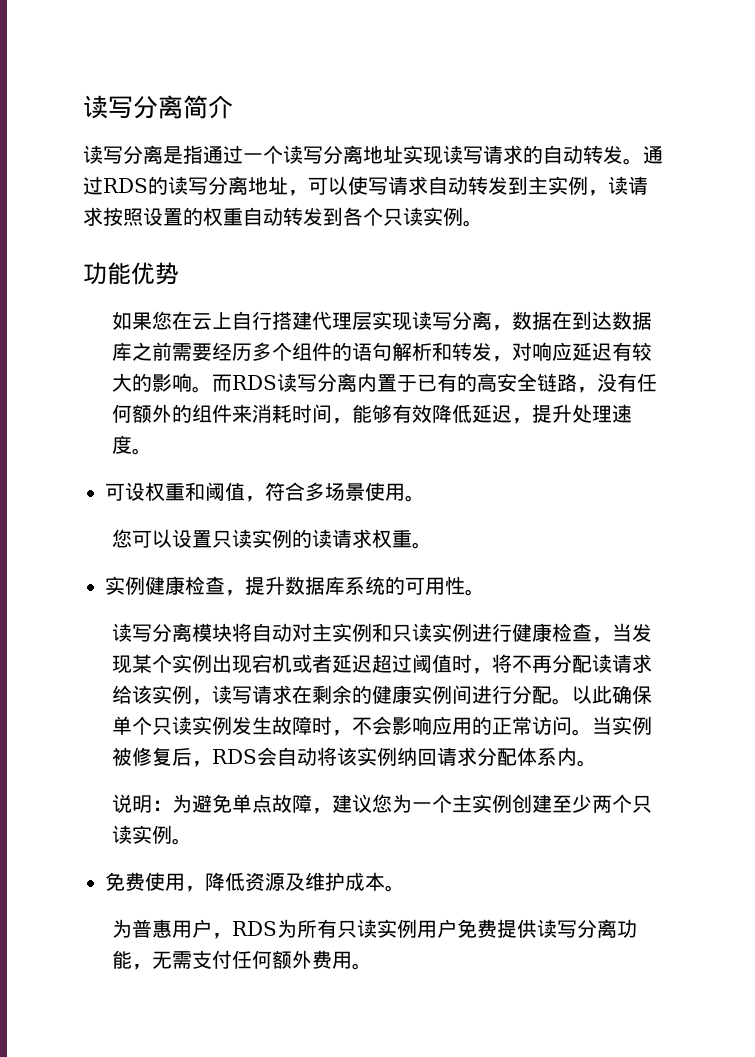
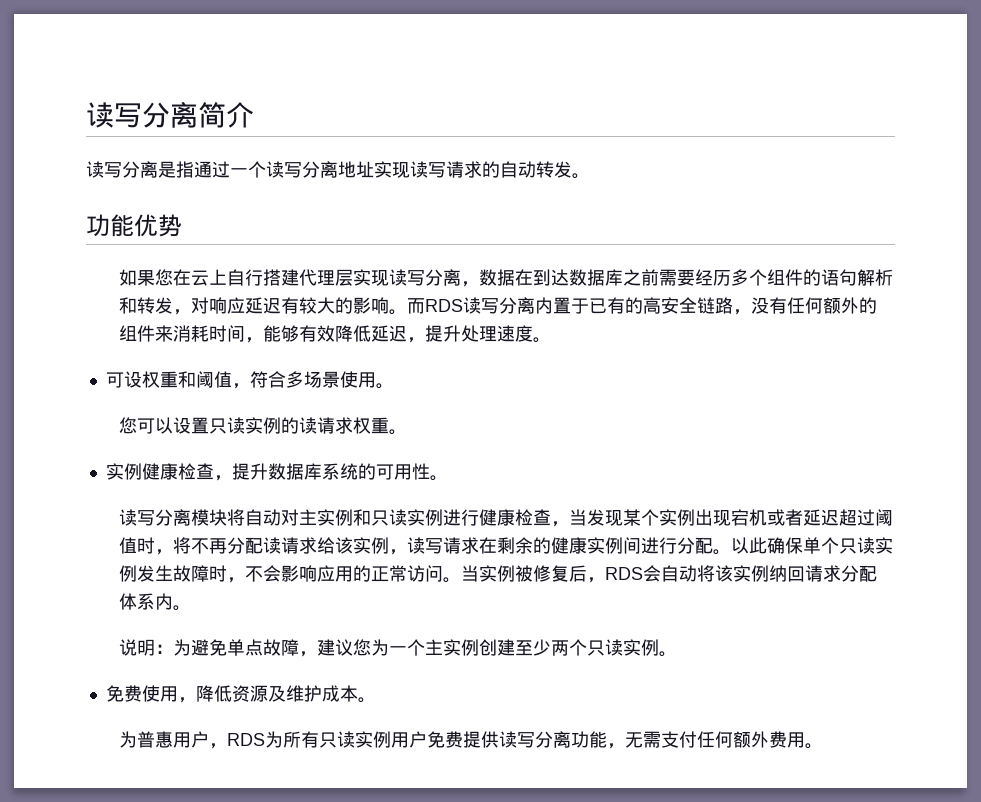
[643,146,663,164] [83,176,648,196] [83,207,483,227] 通过RDS的读写分离地址，可以使写请求自动转发到主实例，读请求按照设置的权重自动转发到各个只读实例。 -> (590, 176) none

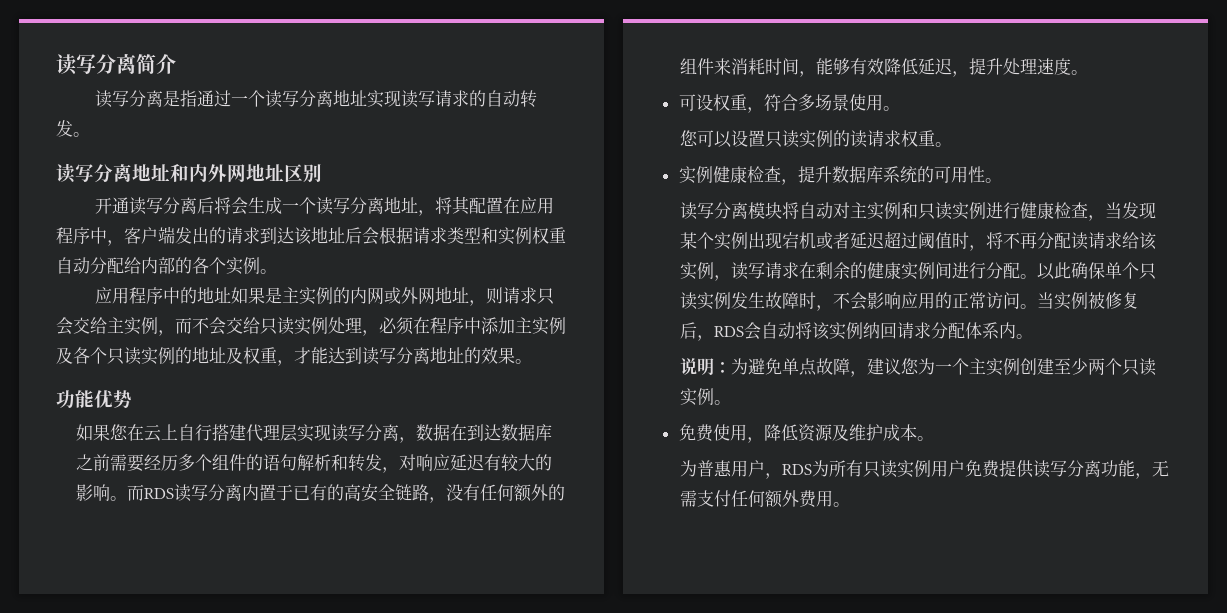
(590, 176) none -> [56,163,322,183] [94,196,554,216] [56,226,566,246] [56,257,277,275] [94,287,554,306] [56,317,566,336] [56,347,532,366] // 读写分离地址和内外网地址区别 // 开通读写分离后将会生成一个读写分离地址，将其配置在应用程序中，客户端发出的请求到达该地址后会根据请求类型和实例权重自动分配给内部的各个实例。 // 应用程序中的地址如果是主实例的内网或外网地址，则请求只会交给主实例，而不会交给只读实例处理，必须在程序中添加主实例及各个只读实例的地址及权重，才能达到读写分离地址的效果。
[177,371,232,388] 和阈值 -> (747, 102) none

